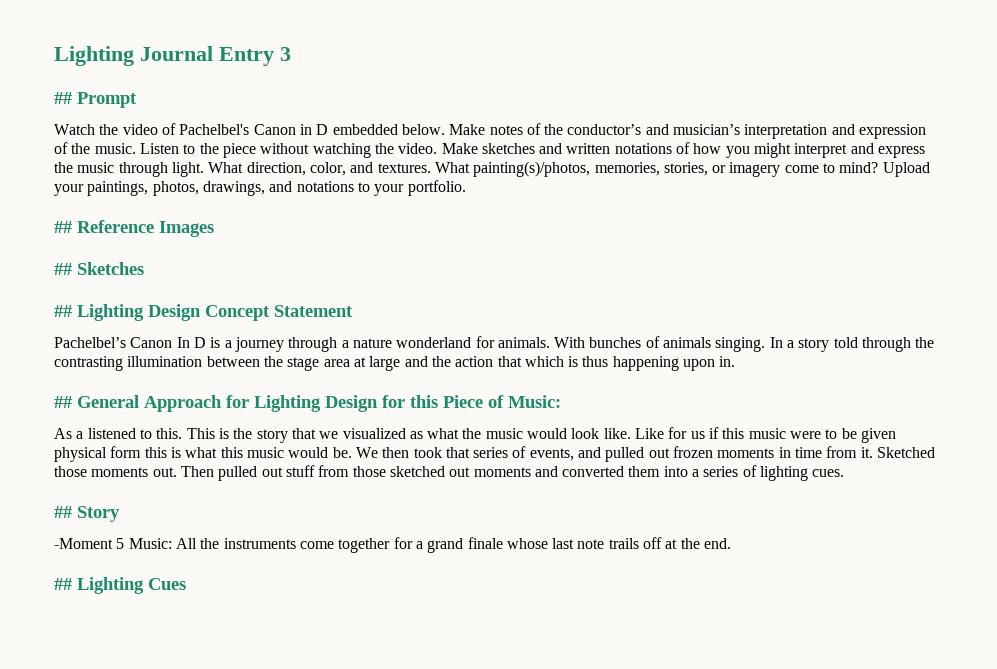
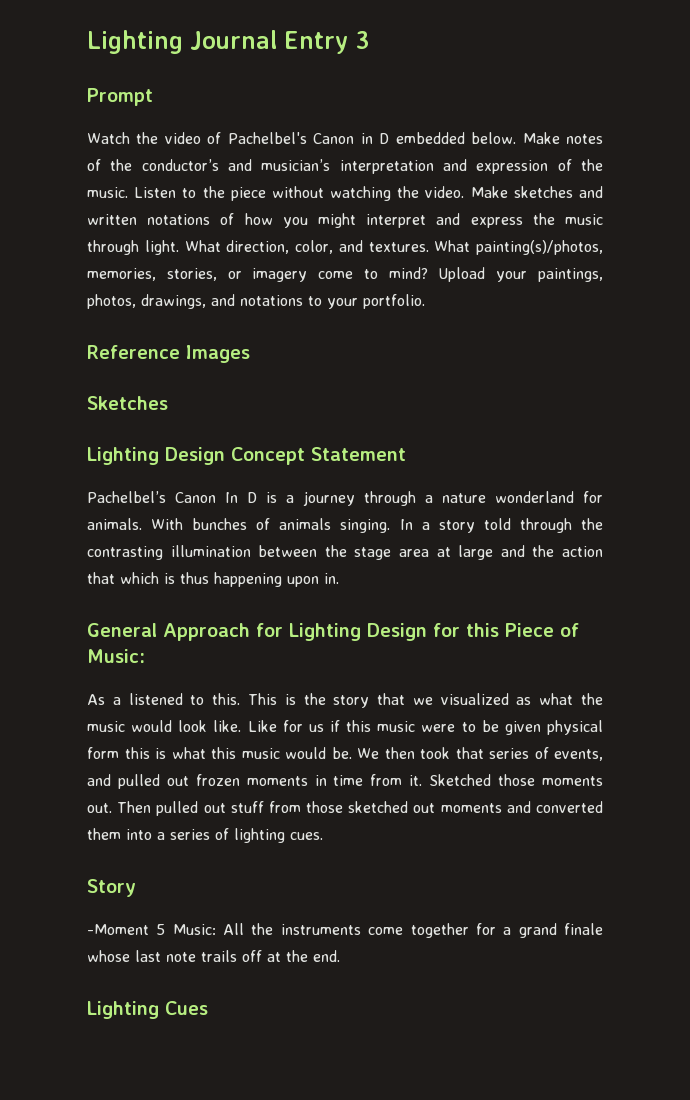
[54,92,72,104] ## -> (369, 40) none
[54,221,72,233] ## -> (425, 301) none
[54,263,72,275] ## -> (250, 354) none
[54,305,72,317] ## -> (168, 403) none
[54,396,72,408] ## -> (339, 578) none
[54,506,72,518] ## -> (323, 836) none
[54,578,72,590] ## -> (340, 956) none

